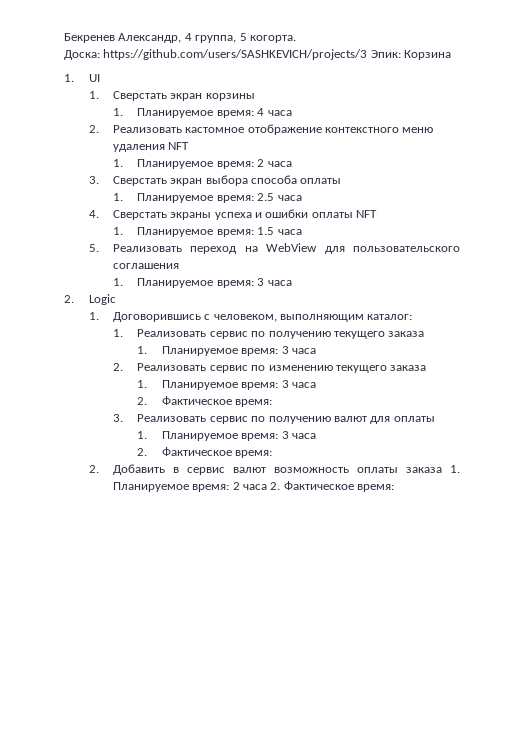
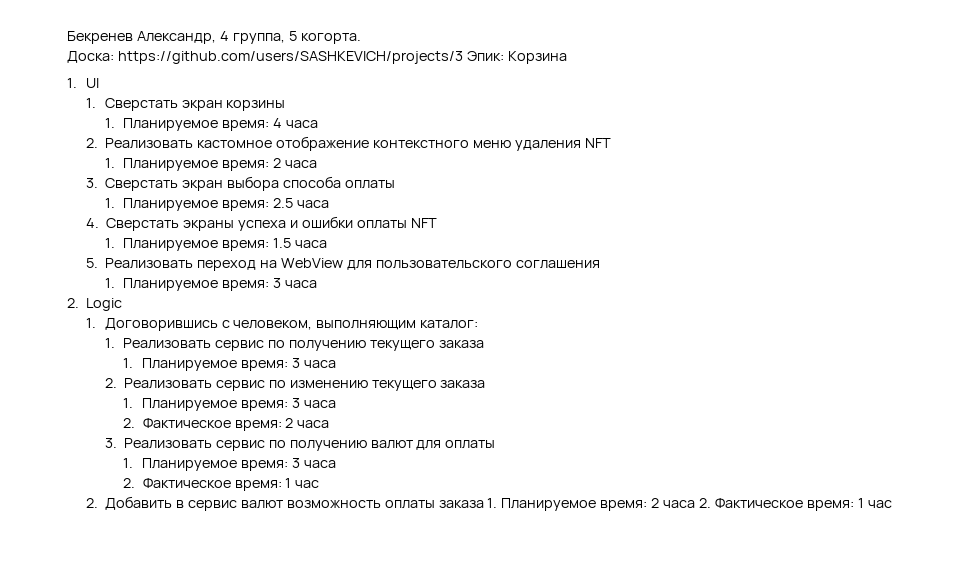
(273, 403) none -> [285,418,330,428] 2 часа
(273, 454) none -> [285,478,320,488] 1 час
(395, 488) none -> [857,498,892,508] 1 час

